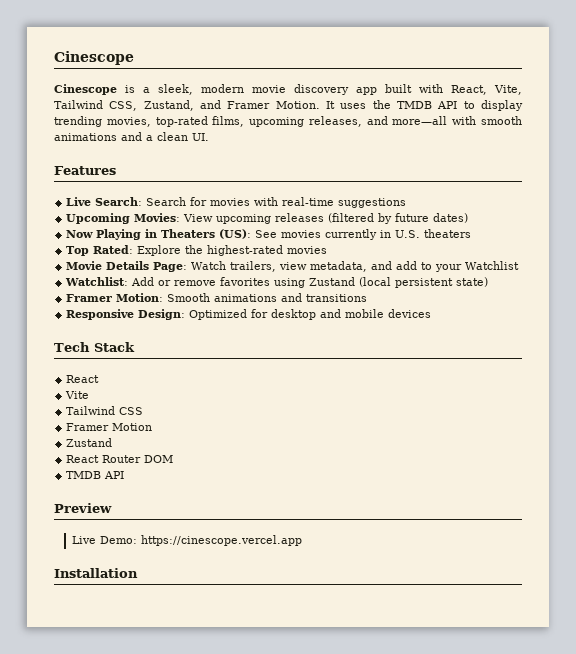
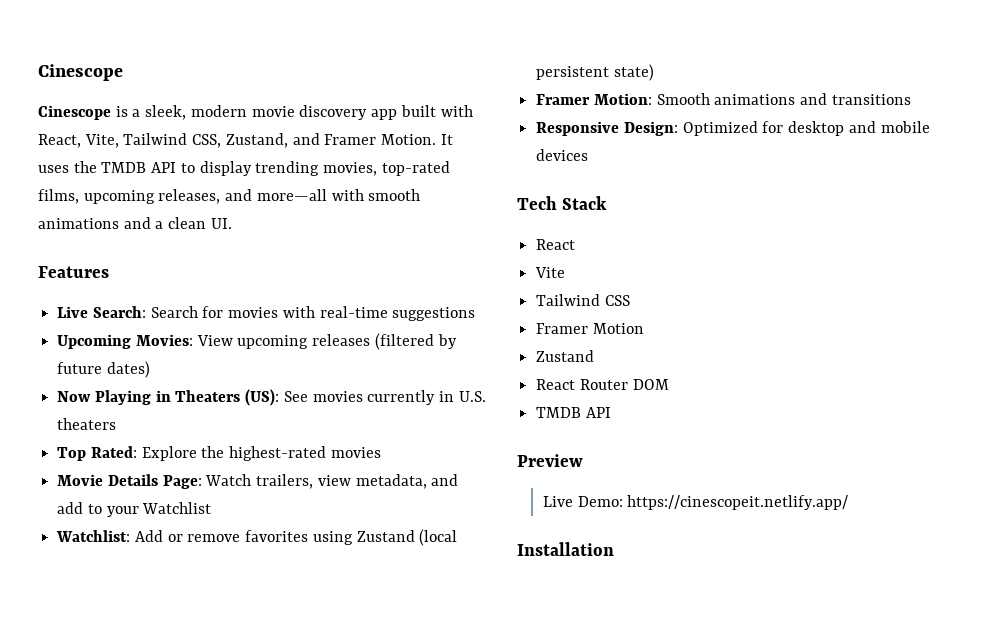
[140,535,302,546] https://cinescope.vercel.app -> [627,495,849,510] https://cinescopeit.netlify.app/

